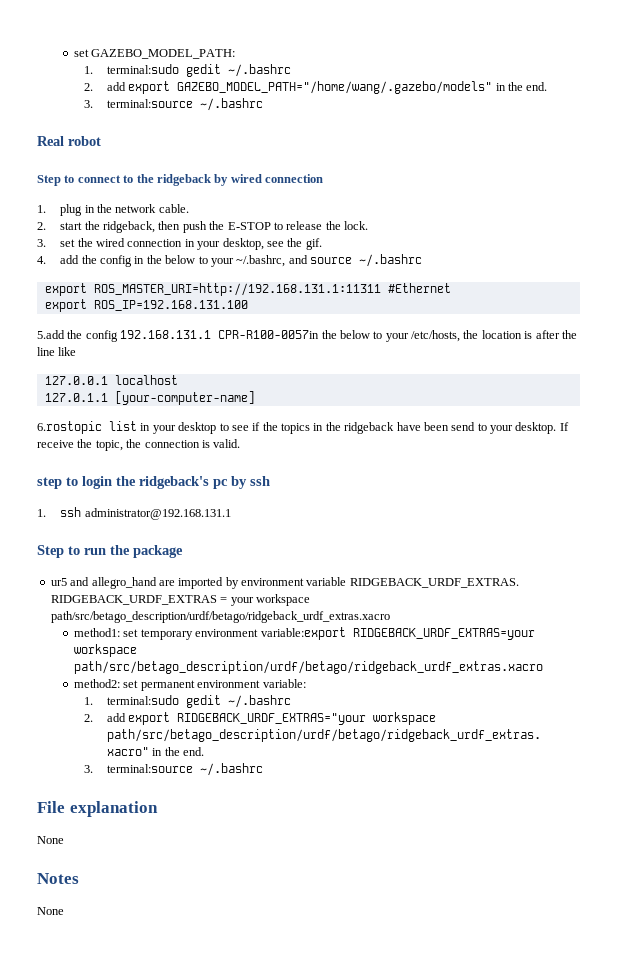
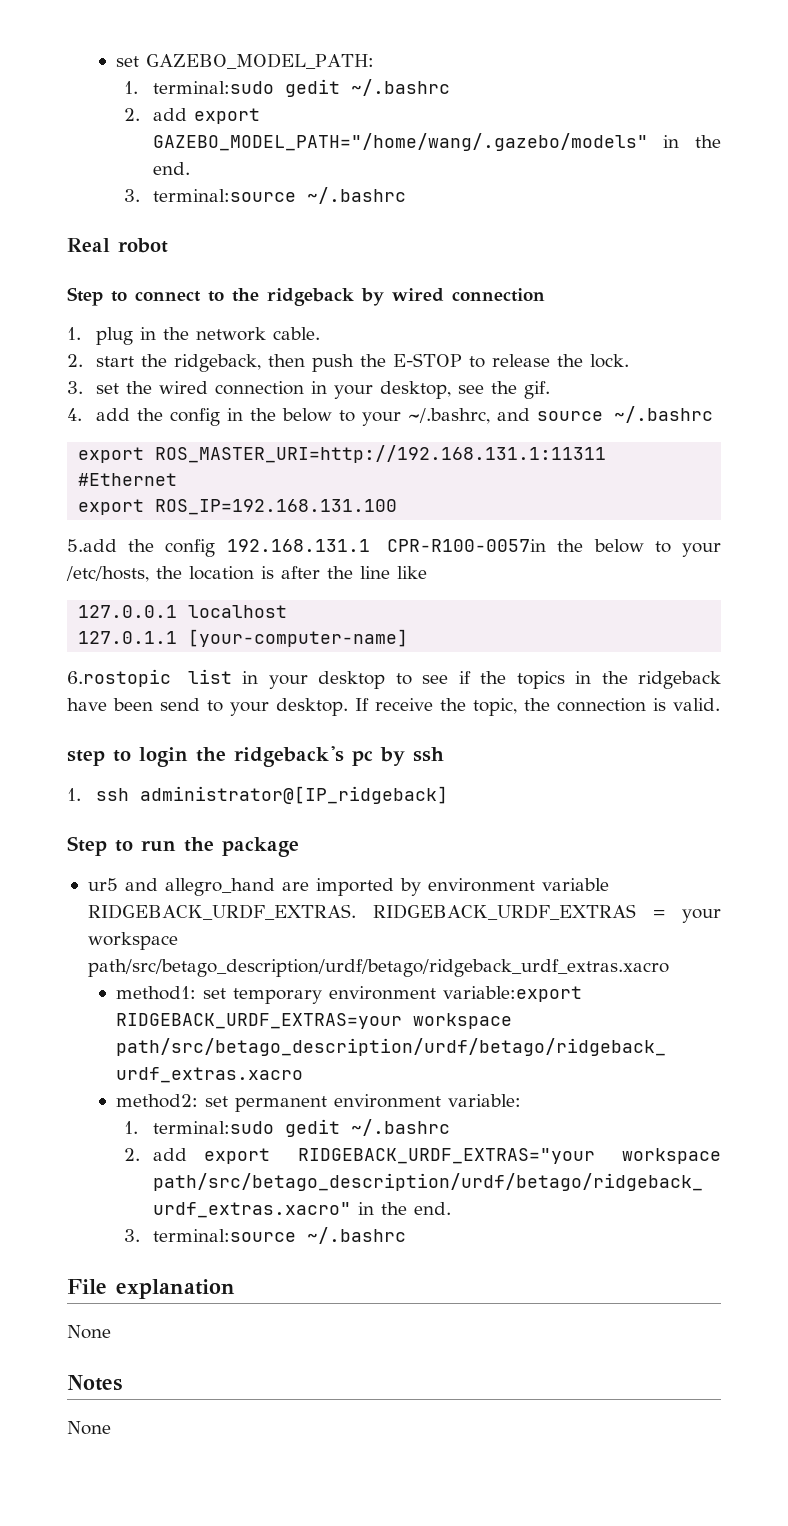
[84,508,231,520] administrator@192.168.131.1 -> [139,786,448,804] administrator@[IP_ridgeback]

